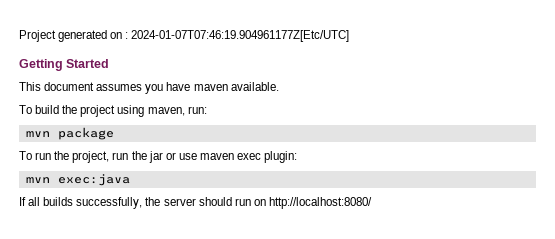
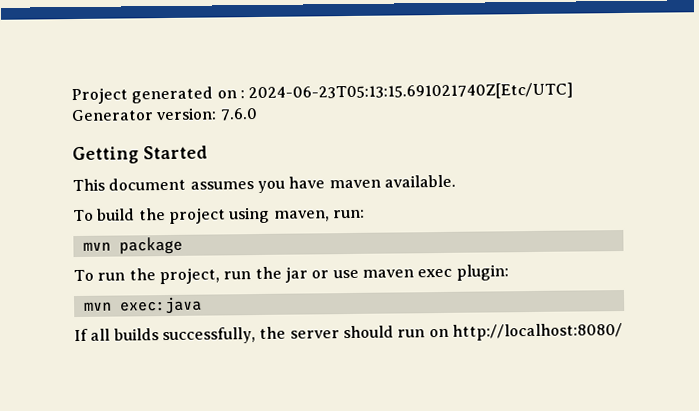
[131,30,350,42] 2024-01-07T07:46:19.904961177Z[Etc/UTC] -> [248,82,574,102] [71,107,258,122] 2024-06-23T05:13:15.691021740Z[Etc/UTC] Generator version: 7.6.0

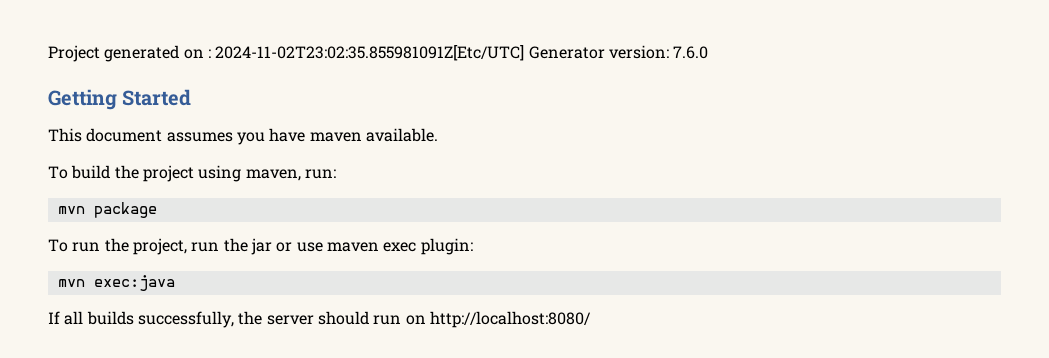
[248,82,574,102] 2024-06-23T05:13:15.691021740Z[Etc/UTC] -> [215,45,525,61] 2024-11-02T23:02:35.855981091Z[Etc/UTC]

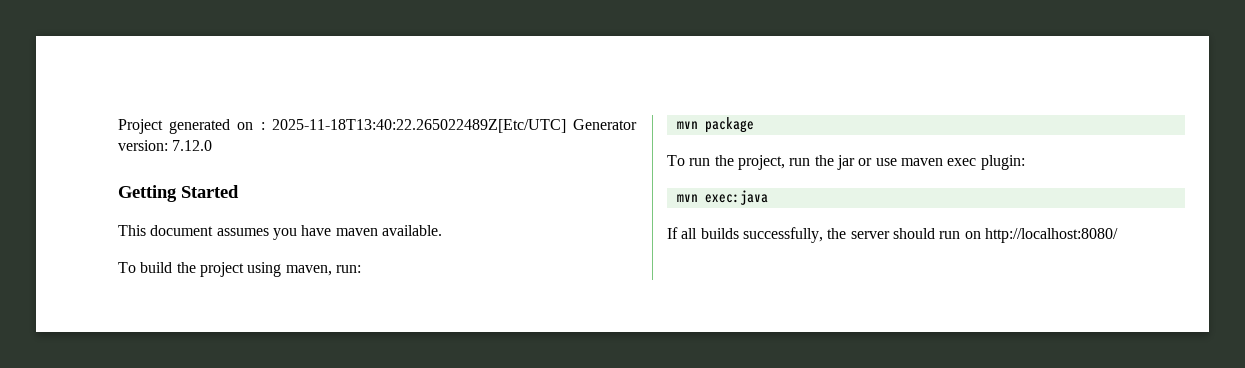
[215,45,525,61] 2024-11-02T23:02:35.855981091Z[Etc/UTC] -> [271,119,566,133] 2025-11-18T13:40:22.265022489Z[Etc/UTC]
[673,46,709,59] 7.6.0 -> [172,140,213,151] 7.12.0

